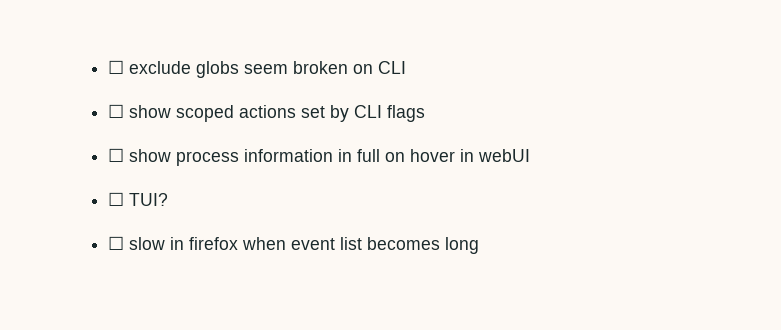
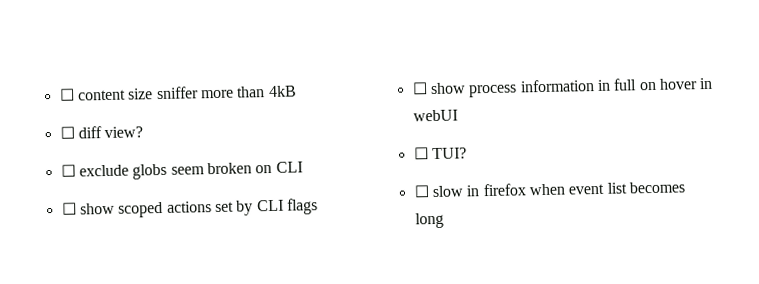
[108,60,125,74] ☐ -> [58,85,297,101] [59,126,144,139] [60,164,76,177] ☐ content size sniffer more than 4kB // ☐ diff view? // ☐

